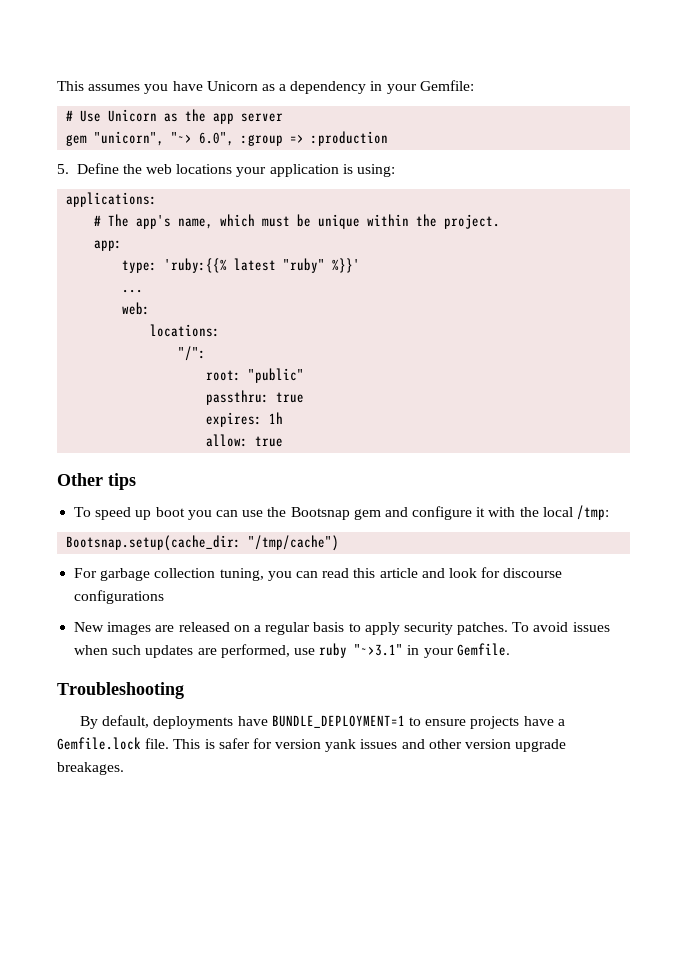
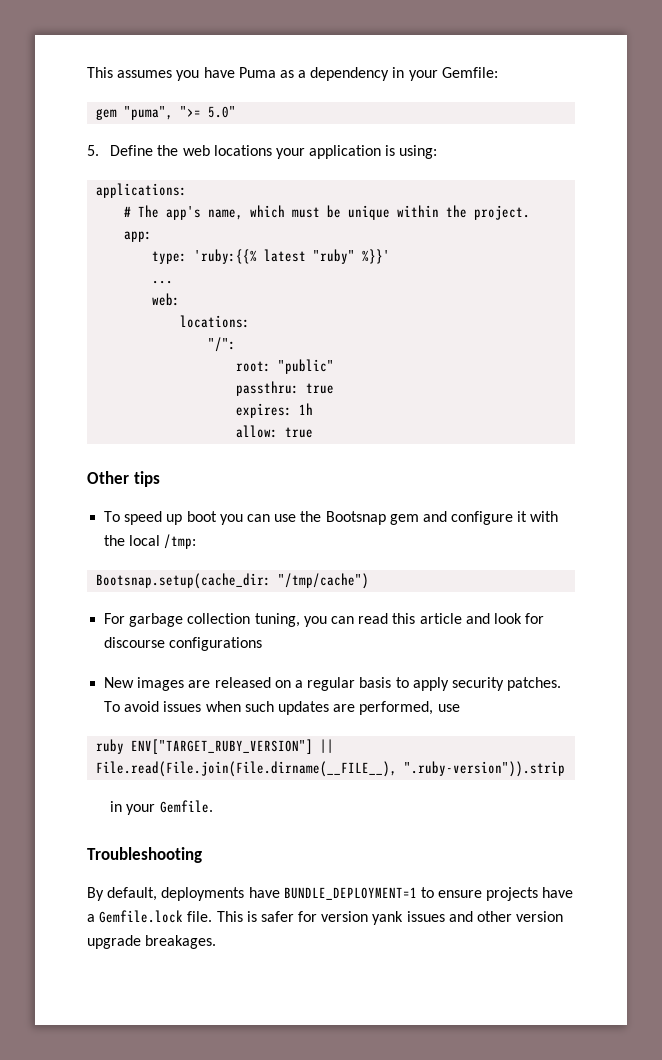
[206,81,258,91] Unicorn -> [238,67,276,78] Puma
[66,109,284,124] [66,131,389,146] # Use Unicorn as the app server // gem "unicorn", "~> 6.0", :group => :production -> [96,106,237,120] gem "puma", ">= 5.0"
[319,643,404,658] ruby "~>3.1" -> [96,739,335,754] [96,761,566,777] // ruby ENV["TARGET_RUBY_VERSION"] || File.read(File.join(File.dirname(__FILE__), ".ruby-version")).strip //

